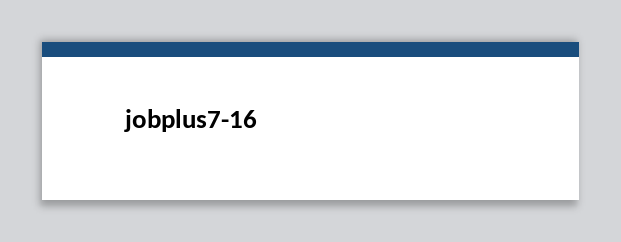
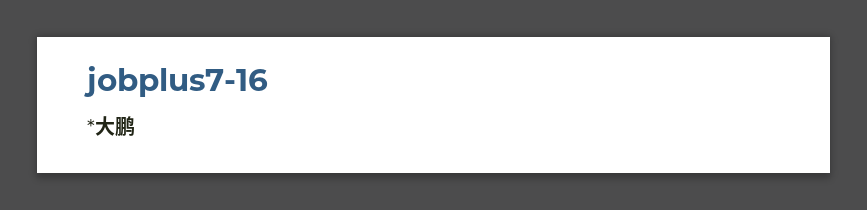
(257, 120) none -> [87,116,135,137] // *大鹏

